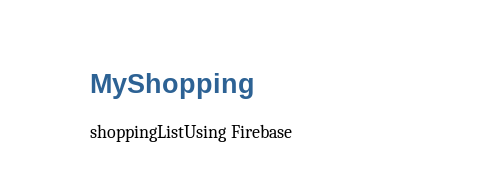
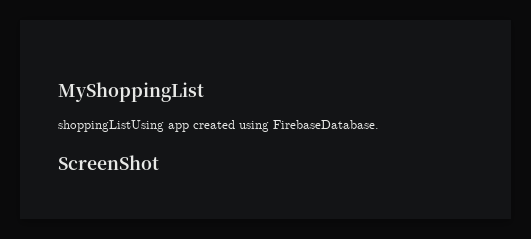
[90,73,255,99] MyShopping -> [58,82,204,102] MyShoppingList
[230,124,292,138] Firebase -> [168,120,379,132] [58,155,159,170] app created using FirebaseDatabase. // ScreenShot

